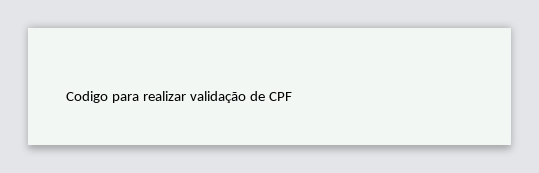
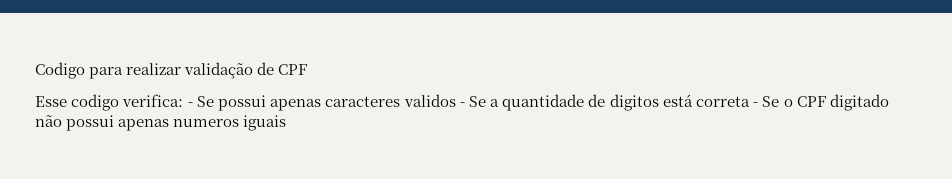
(292, 96) none -> [35,94,889,111] [35,115,287,131] // Esse codigo verifica: - Se possui apenas caracteres validos - Se a quantidade de digitos está correta - Se o CPF digitado não possui apenas numeros iguais

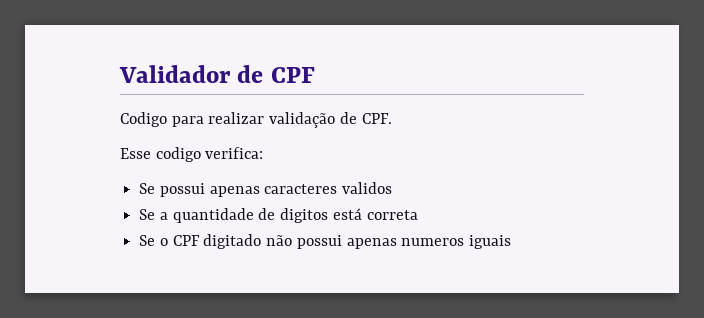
(35, 70) none -> [119,65,315,83] Validador de CPF //
[278,64,308,75] CPF -> [361,113,392,124] CPF.
[187,102,193,107] - -> (264, 153) //
[459,102,465,107] - -> (393, 188) //
[753,102,759,107] - -> (418, 215) //

